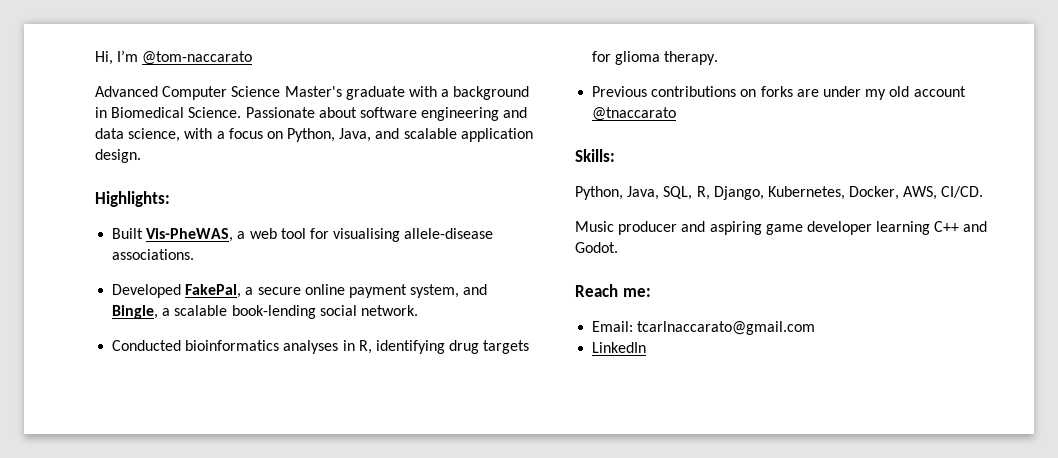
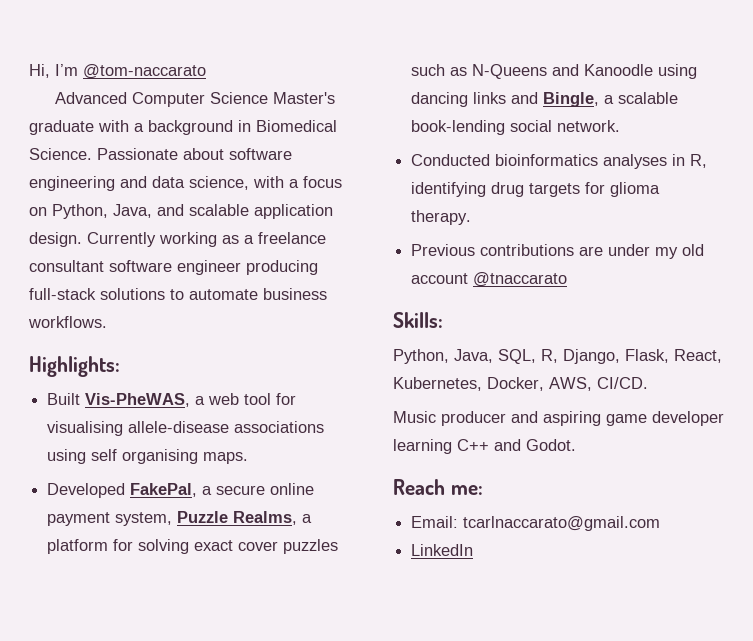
(141, 156) none -> [87,232,326,247] [29,260,318,275] [29,288,327,300] [28,316,107,328] Currently working as a freelance consultant software engineer producing full-stack solutions to automate business workflows.
[112,249,195,260] associations. -> [234,421,325,433] [47,449,249,464] associations using self organising maps.
(460, 291) none -> [177,511,313,525] [47,539,339,554] [411,64,698,79] [411,92,507,107] Puzzle Realms, a platform for solving exact cover puzzles such as N-Queens and Kanoodle using dancing links
[740,86,793,97] on forks -> (575, 250) none
(764, 193) none -> [625,349,722,363] Flask, React,

